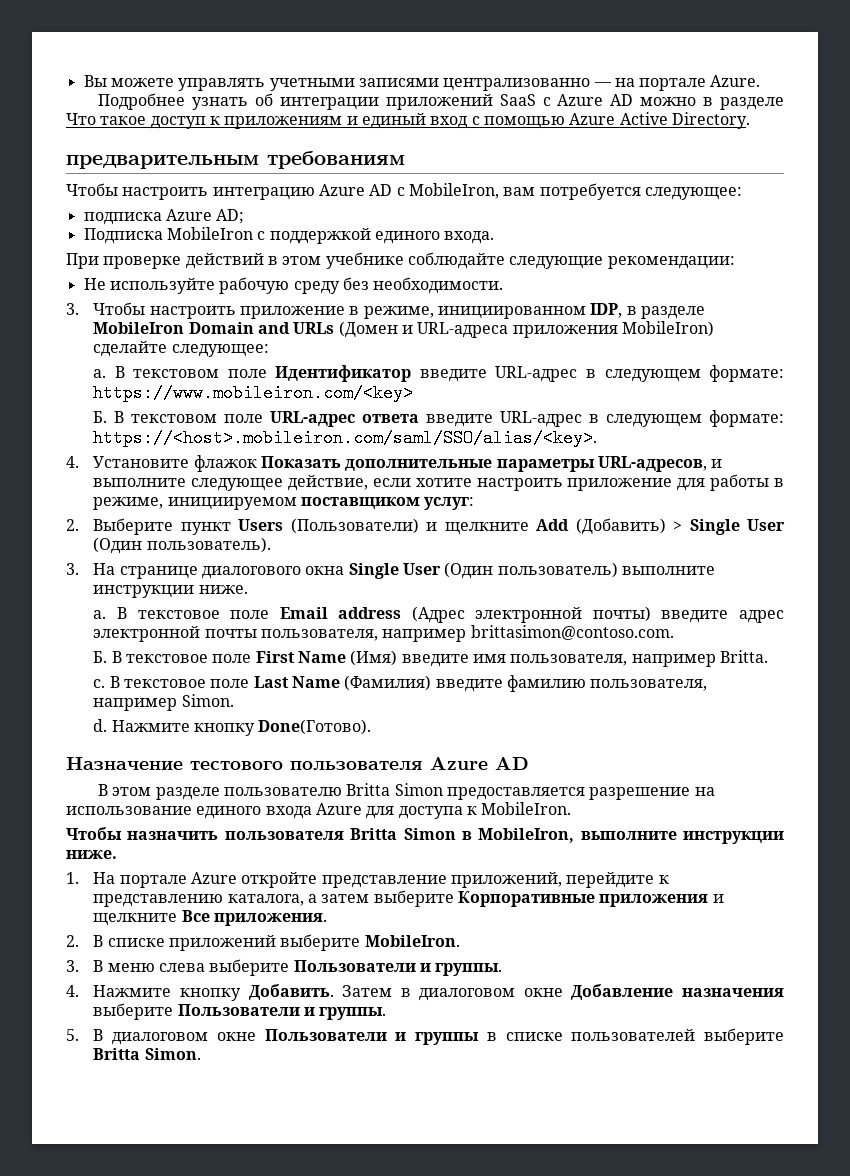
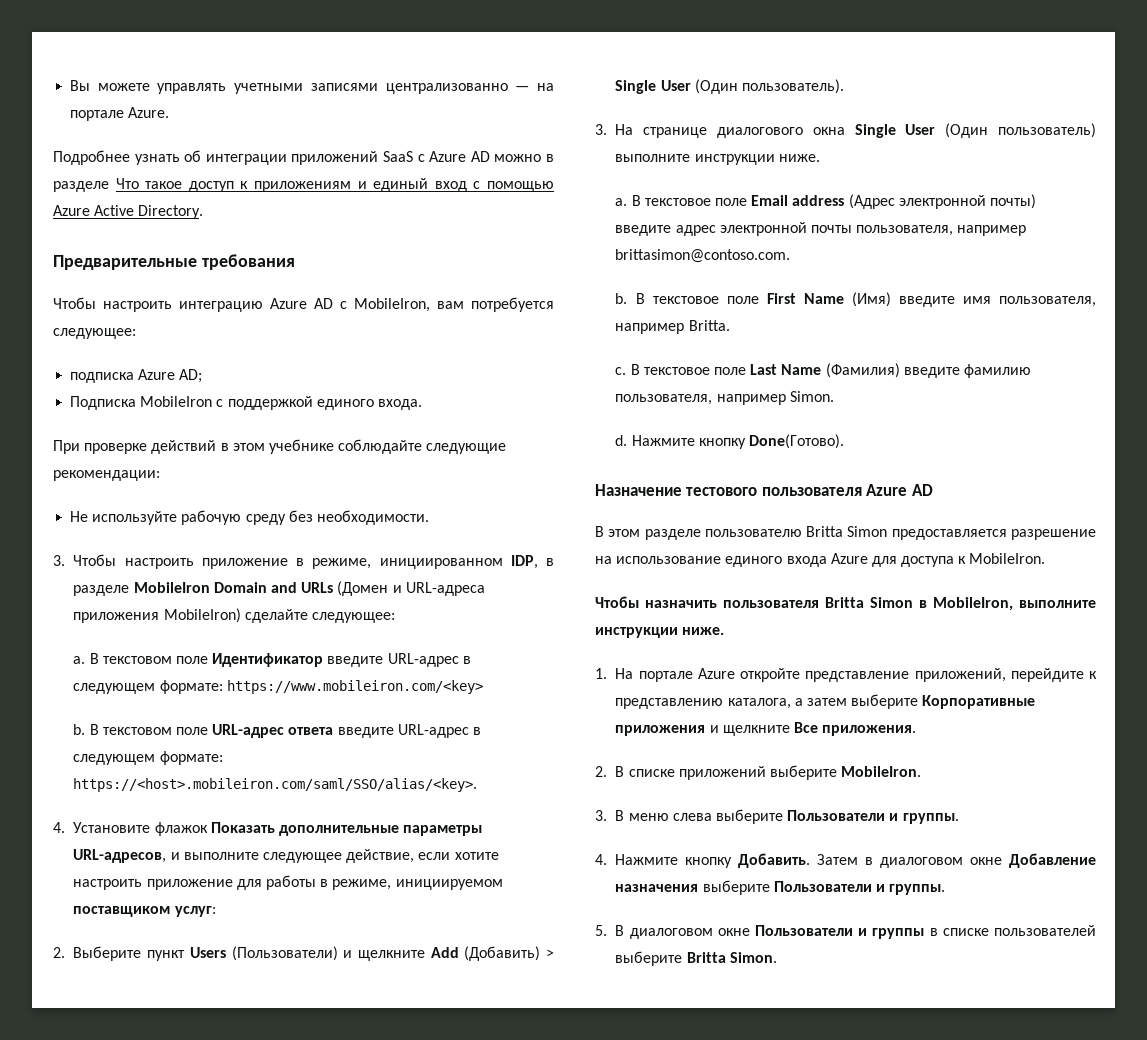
[66,151,405,169] предварительным требованиям -> [53,254,295,270] Предварительные требования
[93,411,108,423] Б. -> [73,724,86,735] b.
[93,651,108,663] Б. -> [615,293,628,304] b.

